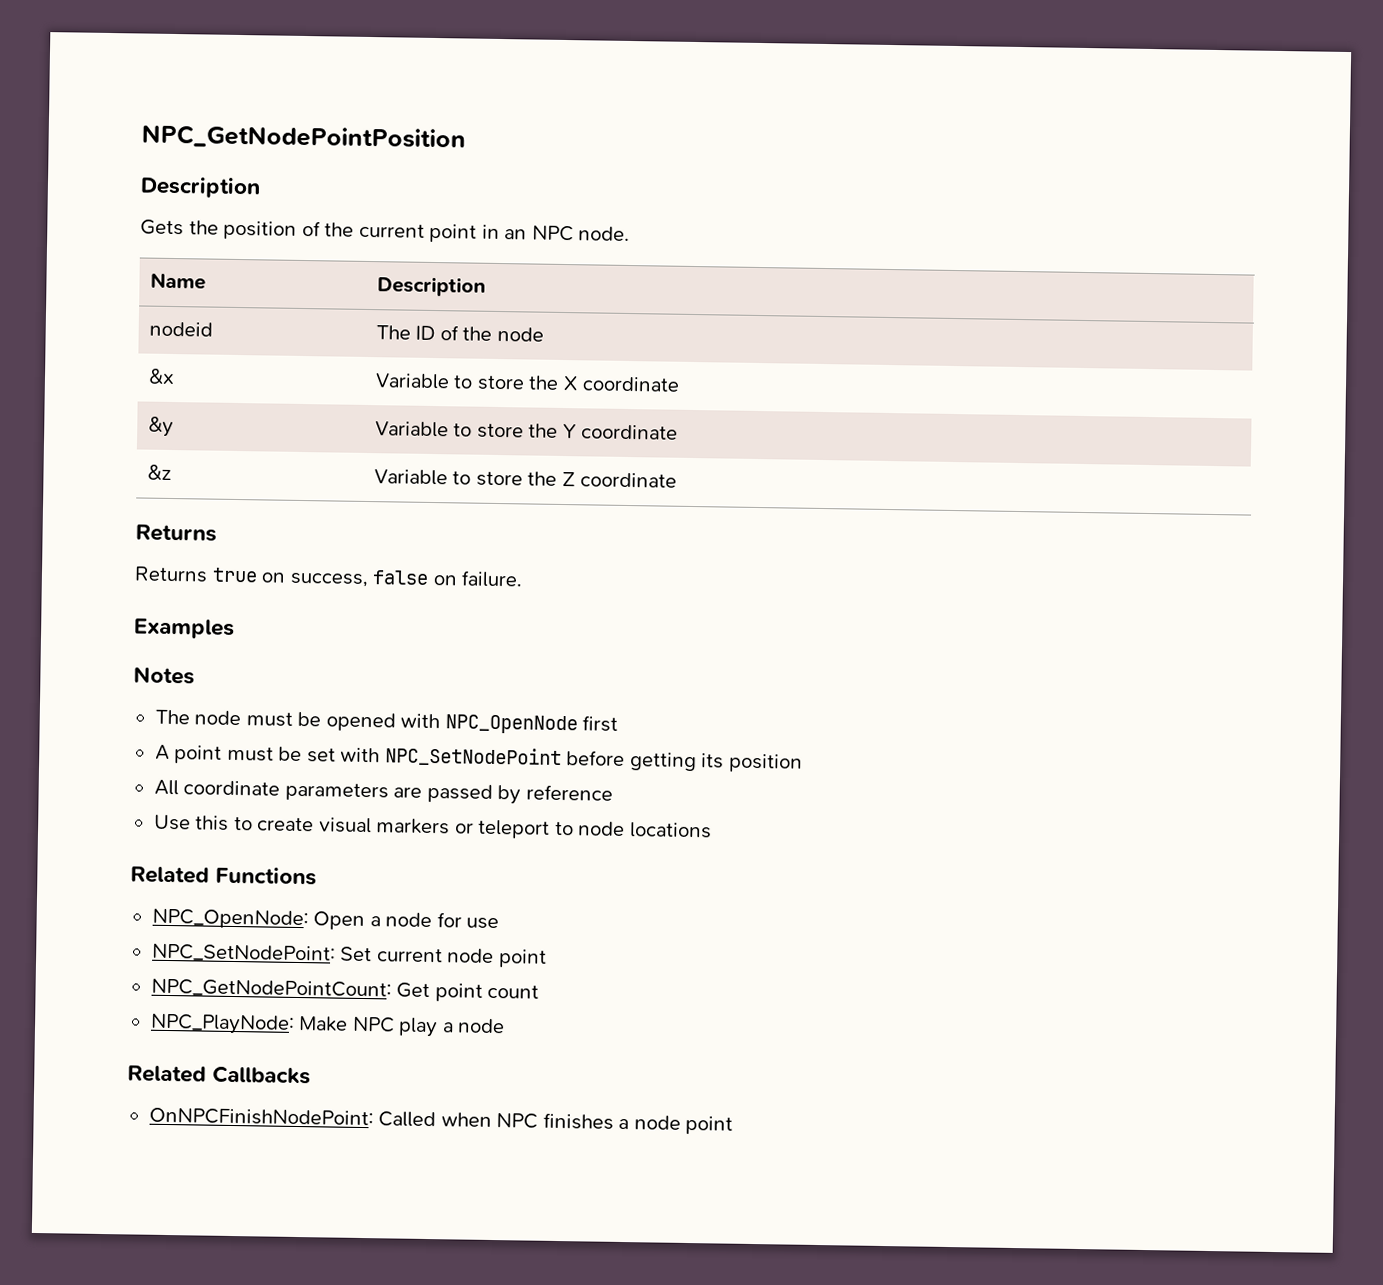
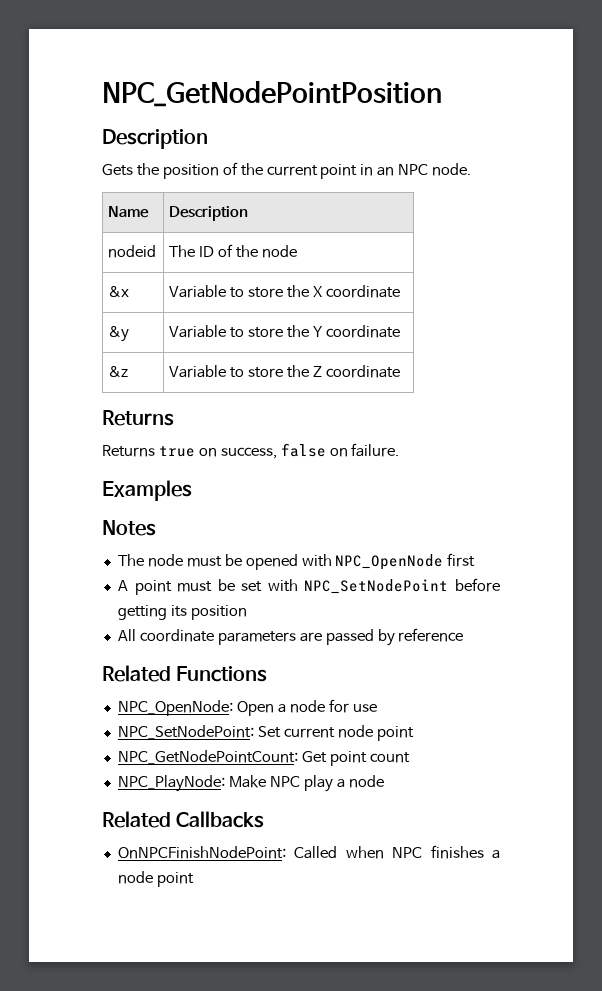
[153,814,712,839] // Use this to create visual markers or teleport to node locations -> (464, 635) none

